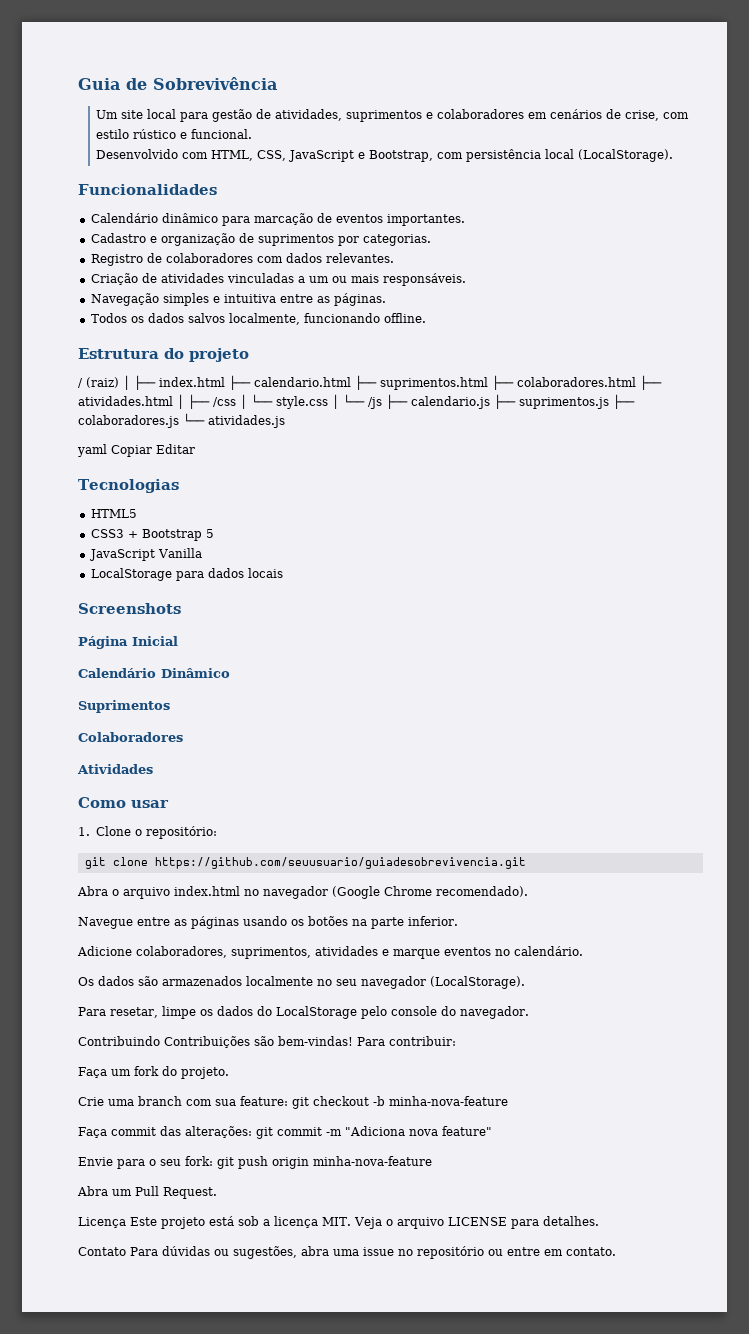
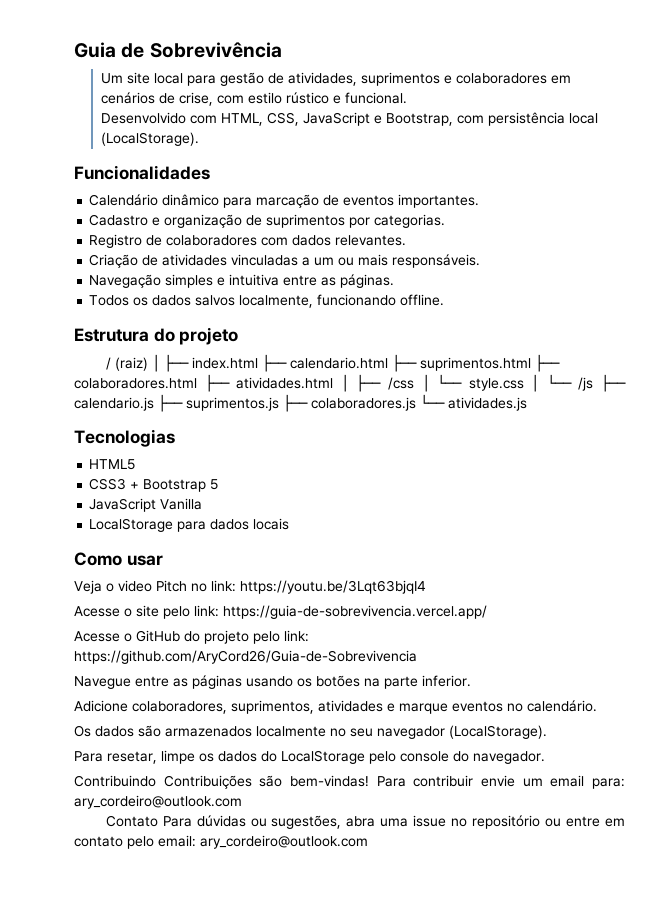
[77,444,195,457] // yaml Copiar Editar -> (527, 404) none
[78,603,181,614] [78,636,178,649] [78,668,230,678] [78,700,170,713] [78,732,183,742] [77,764,153,774] [78,797,169,808] [78,826,218,839] [84,857,526,869] [77,886,528,899] Screenshots // Página Inicial // Calendário Dinâmico // Suprimentos // Colaboradores // Atividades // Como usar // 1. Clone o repositório: // git clone https://github.com/seuusuario/guiadesobrevivencia.git // Abra o arquivo index.html no navegador (Google Chrome recomendado). -> [74,552,163,566] [74,580,426,594] [74,605,487,619] [74,630,309,644] [74,650,417,664] Como usar // Veja o video Pitch no link: https://youtu.be/3Lqt63bjqI4 // Acesse o site pelo link: https://guia-de-sobrevivencia.vercel.app/ // Acesse o GitHub do projeto pelo link: https://github.com/AryCord26/Guia-de-Sobrevivencia
[389,1036,456,1046] [78,1066,229,1079] [78,1096,508,1109] [78,1126,492,1139] [78,1156,432,1169] [77,1186,217,1199] [78,1216,599,1229] contribuir: // Faça um fork do projeto. // Crie uma branch com sua feature: git checkout -b minha-nova-feature // Faça commit das alterações: git commit -m "Adiciona nova feature" // Envie para o seu fork: git push origin minha-nova-feature // Abra um Pull Request. // Licença Este projeto está sob a licença MIT. Veja o arquivo LICENSE para detalhes. -> [413,775,626,789] [74,795,242,809] contribuir envie um email para: ary_cordeiro@outlook.com
[566,1247,616,1256] contato. -> [74,835,368,849] contato pelo email: ary_cordeiro@outlook.com

